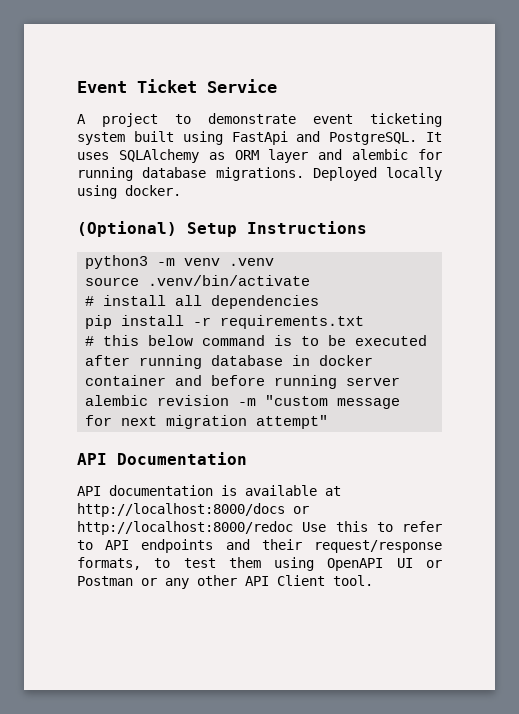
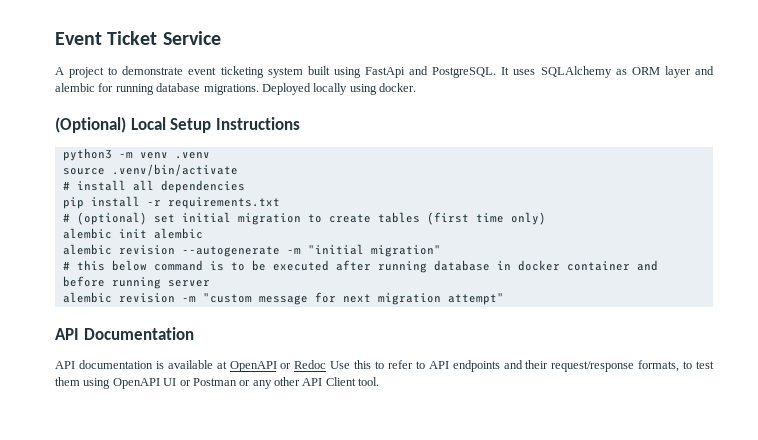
(177, 229) none -> [130,117,166,130] Local
(365, 322) none -> [62,212,546,225] [62,228,203,239] [62,244,441,257] // # (optional) set initial migration to create tables (first time only) // alembic init alembic // alembic revision --autogenerate -m "initial migration"
[77,503,309,517] [77,521,293,535] http://localhost:8000/docs or http://localhost:8000/redoc -> [229,360,327,372] OpenAPI or Redoc

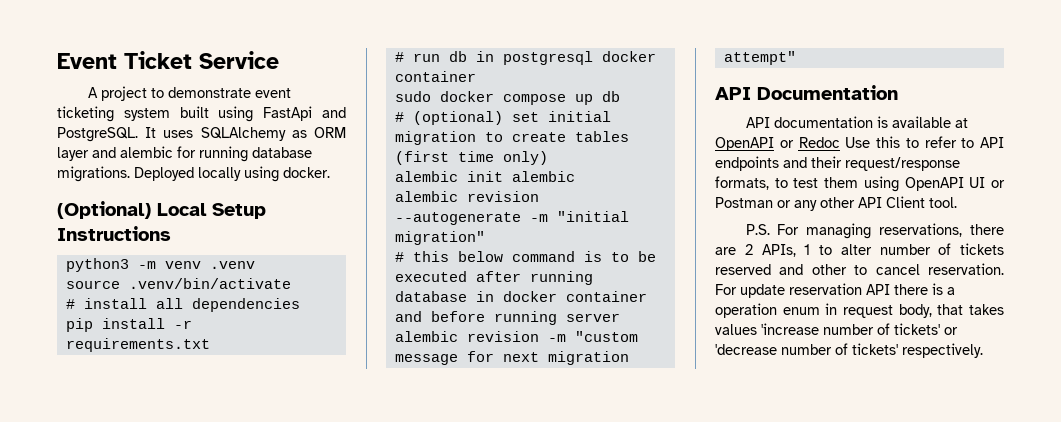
(280, 203) none -> [394,51,656,65] [394,71,476,82] [394,91,620,105] // # run db in postgresql docker container // sudo docker compose up db
(380, 381) none -> [745,223,1004,239] [715,243,1004,257] [715,263,1004,275] [715,283,955,298] [715,303,1004,318] [715,323,958,335] [715,343,983,358] // P.S. For managing reservations, there are 2 APIs, 1 to alter number of tickets reserved and other to cancel reservation. For update reservation API there is a operation enum in request body, that takes values 'increase number of tickets' or 'decrease number of tickets' respectively.

